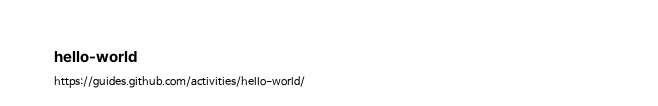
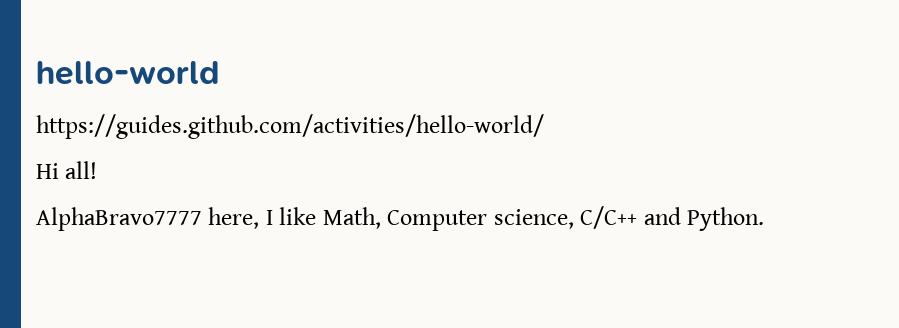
(305, 82) none -> [36,161,98,179] [36,206,765,231] // Hi all! // AlphaBravo7777 here, I like Math, Computer science, C/C++ and Python.

